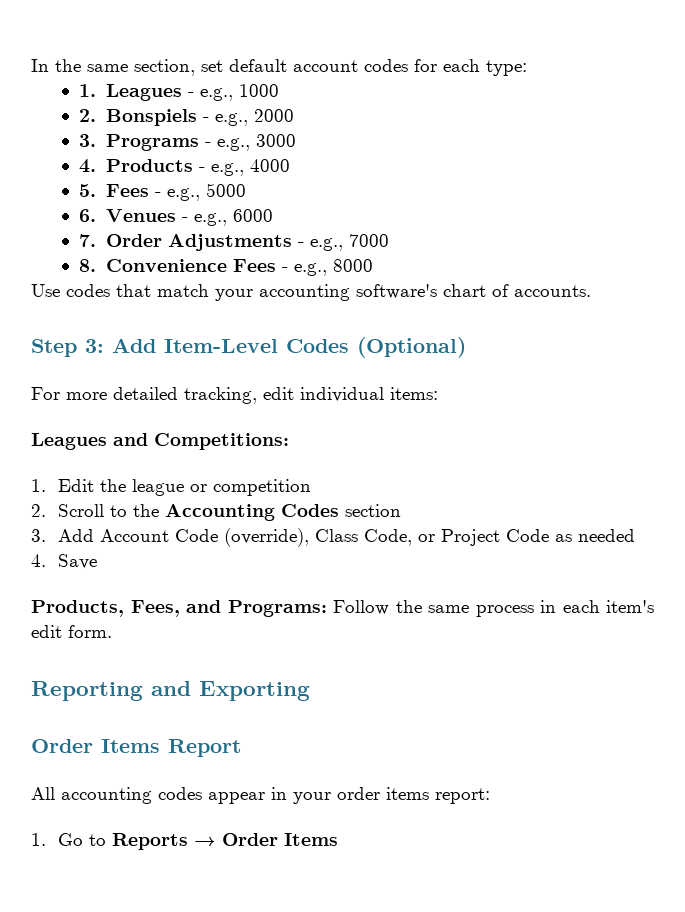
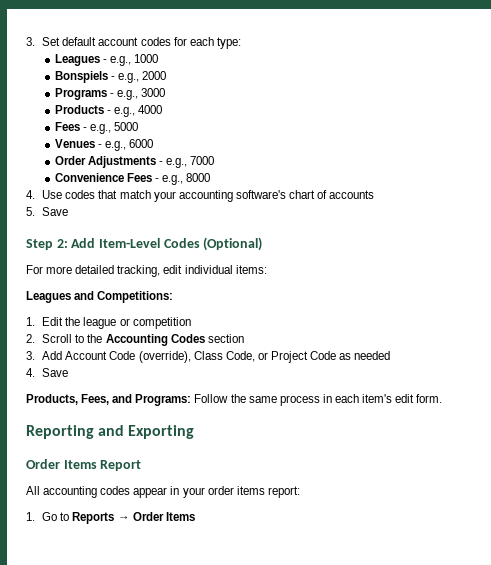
[31,59,223,76] In the same section, set -> [26,37,61,46] 3. Set
[79,84,97,97] 1. -> (241, 43) none
[79,109,97,122] 2. -> (159, 58) none
[79,134,97,147] 3. -> (167, 75) none
[79,159,97,173] 4. -> (166, 92) none
[79,184,97,197] 5. -> (163, 109) none
[79,209,97,222] 6. -> (139, 126) none
[79,234,97,247] 7. -> (154, 143) none
[79,259,97,272] 8. -> (215, 160) none
(374, 265) none -> [26,190,35,199] 4.
[514,285,591,297] accounts. -> [329,190,375,199] [26,207,69,216] accounts // 5. Save
[85,339,104,353] 3: -> [56,239,68,248] 2:

